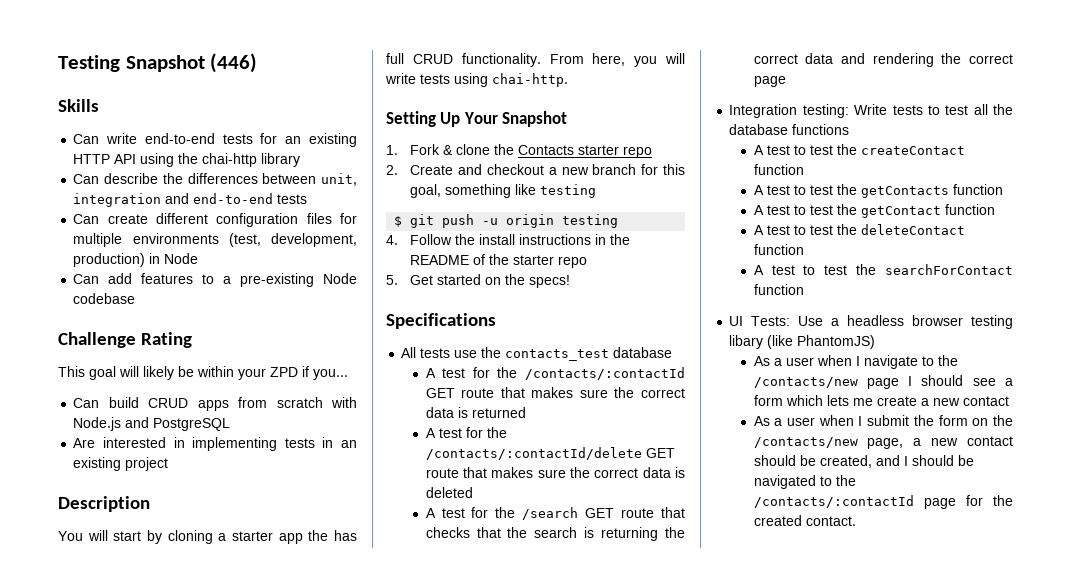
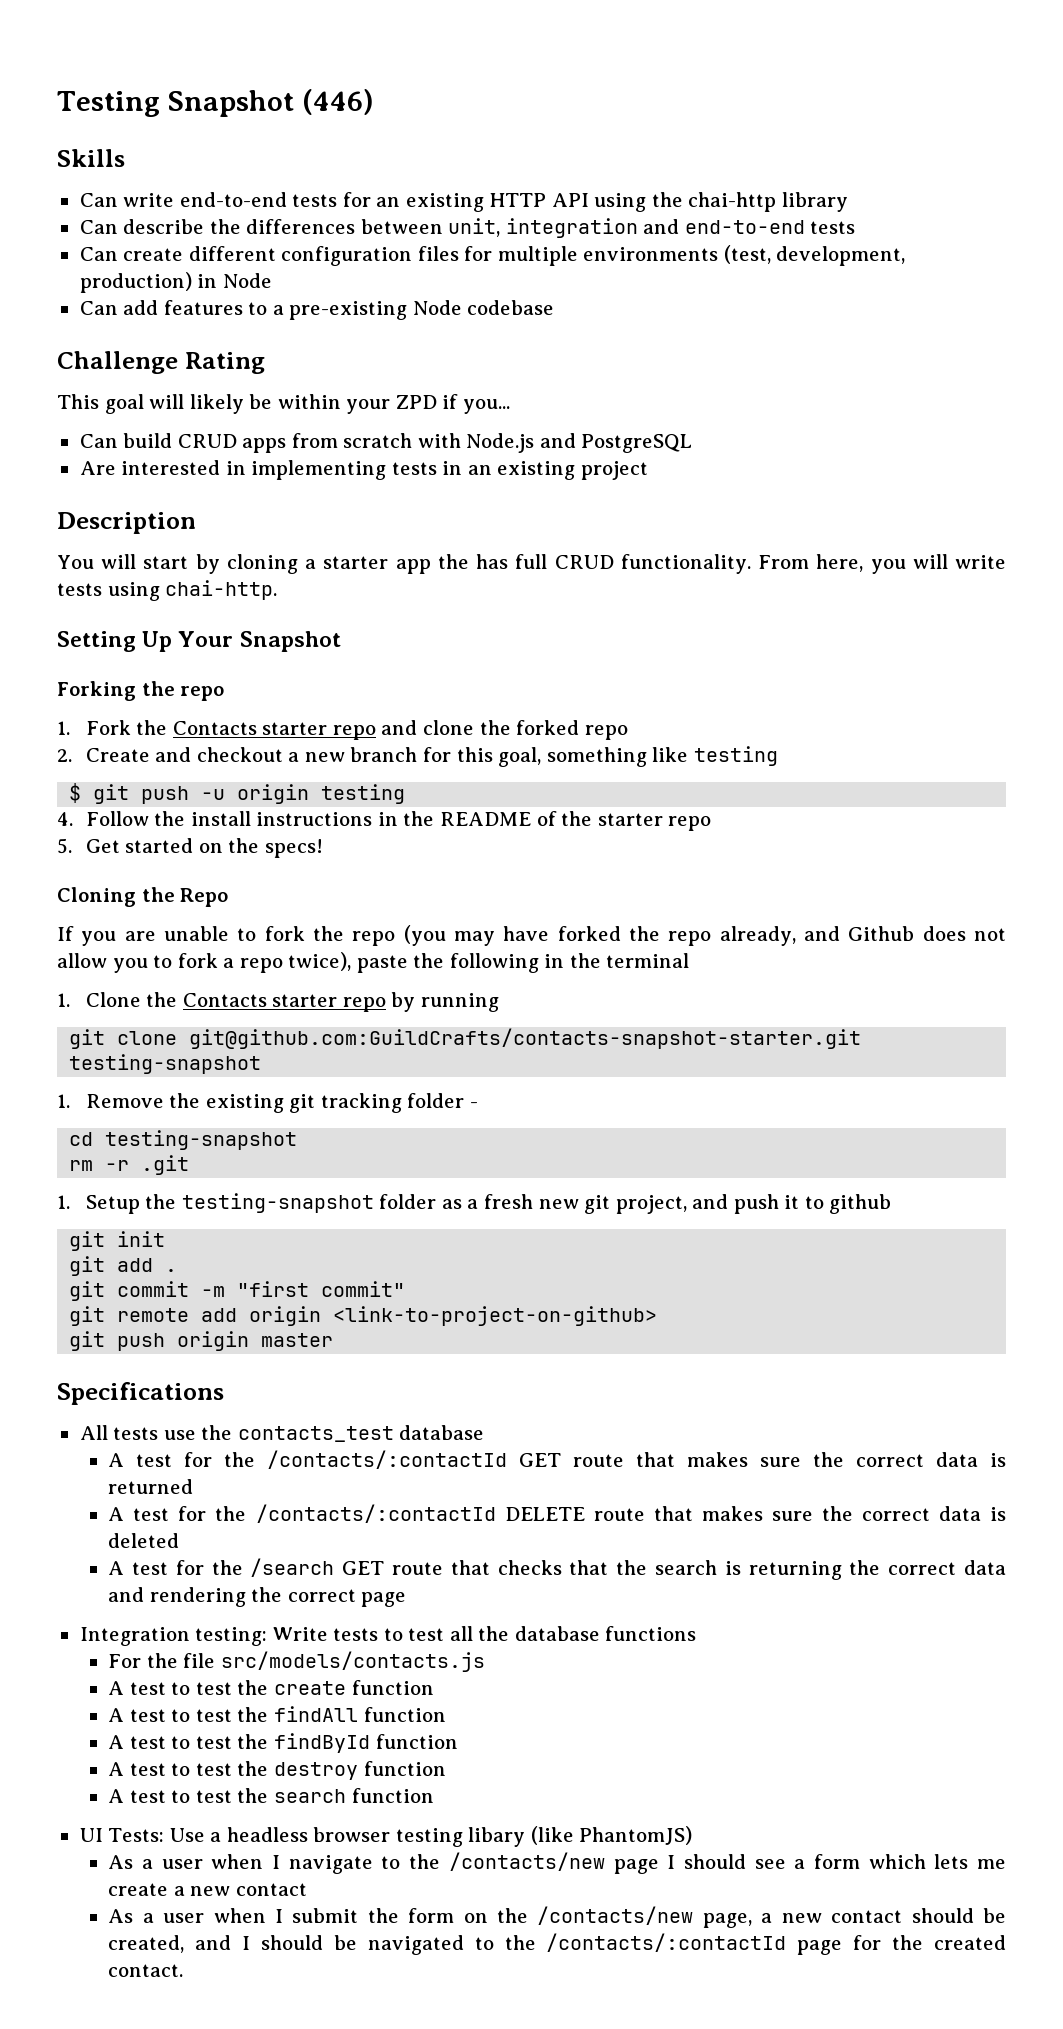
(568, 119) none -> [57,681,225,701] // Forking the repo
[443,144,653,158] & clone the Contacts starter repo -> [136,720,628,740] the Contacts starter repo and clone the forked repo
(571, 281) none -> [57,887,229,907] [57,925,1007,946] [57,952,690,973] [57,992,499,1012] [69,1028,862,1049] [69,1054,262,1074] [57,1093,478,1113] [69,1130,298,1150] [69,1155,190,1175] [57,1193,892,1214] [69,1231,166,1251] [69,1256,178,1276] [69,1281,406,1301] [69,1306,658,1326] [69,1331,334,1351] // Cloning the Repo // If you are unable to fork the repo (you may have forked the repo already, and Github does not allow you to fork a repo twice), paste the following in the terminal // 1. Clone the Contacts starter repo by running // git clone git@github.com:GuildCrafts/contacts-snapshot-starter.git testing-snapshot // 1. Remove the existing git tracking folder - // cd testing-snapshot // rm -r .git // 1. Setup the testing-snapshot folder as a fresh new git project, and push it to github // git init // git add . // git commit -m "first commit" // git remote add origin <link-to-project-on-github> // git push origin master
[425,447,675,460] /contacts/:contactId/delete GET -> [255,1504,585,1523] /contacts/:contactId DELETE
[753,144,965,155] [753,164,804,175] [753,184,1003,198] [753,204,995,218] [753,224,965,235] [753,244,804,255] [753,264,1013,275] // A test to test the createContact function // A test to test the getContacts function // A test to test the getContact function // A test to test the deleteContact function // A test to test the searchForContact -> [108,1651,485,1672] [108,1680,434,1695] [108,1706,446,1722] [108,1733,458,1753] [108,1761,446,1780] [108,1788,346,1803] // For the file src/models/contacts.js // A test to test the create function // A test to test the findAll function // A test to test the findById function // A test to test the destroy function // A test to test the search

